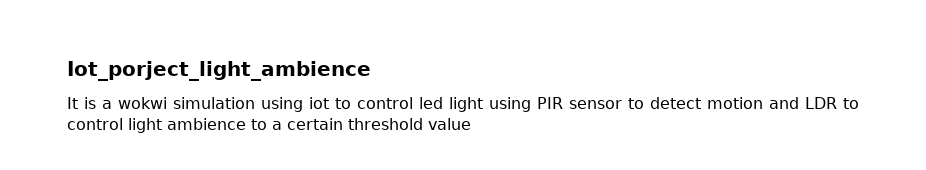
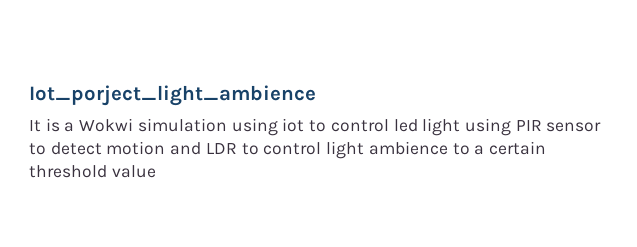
[118,97,167,109] wokwi -> [79,118,134,132] Wokwi

